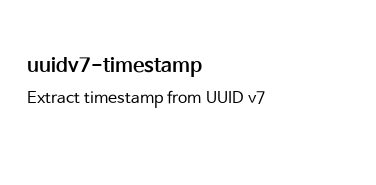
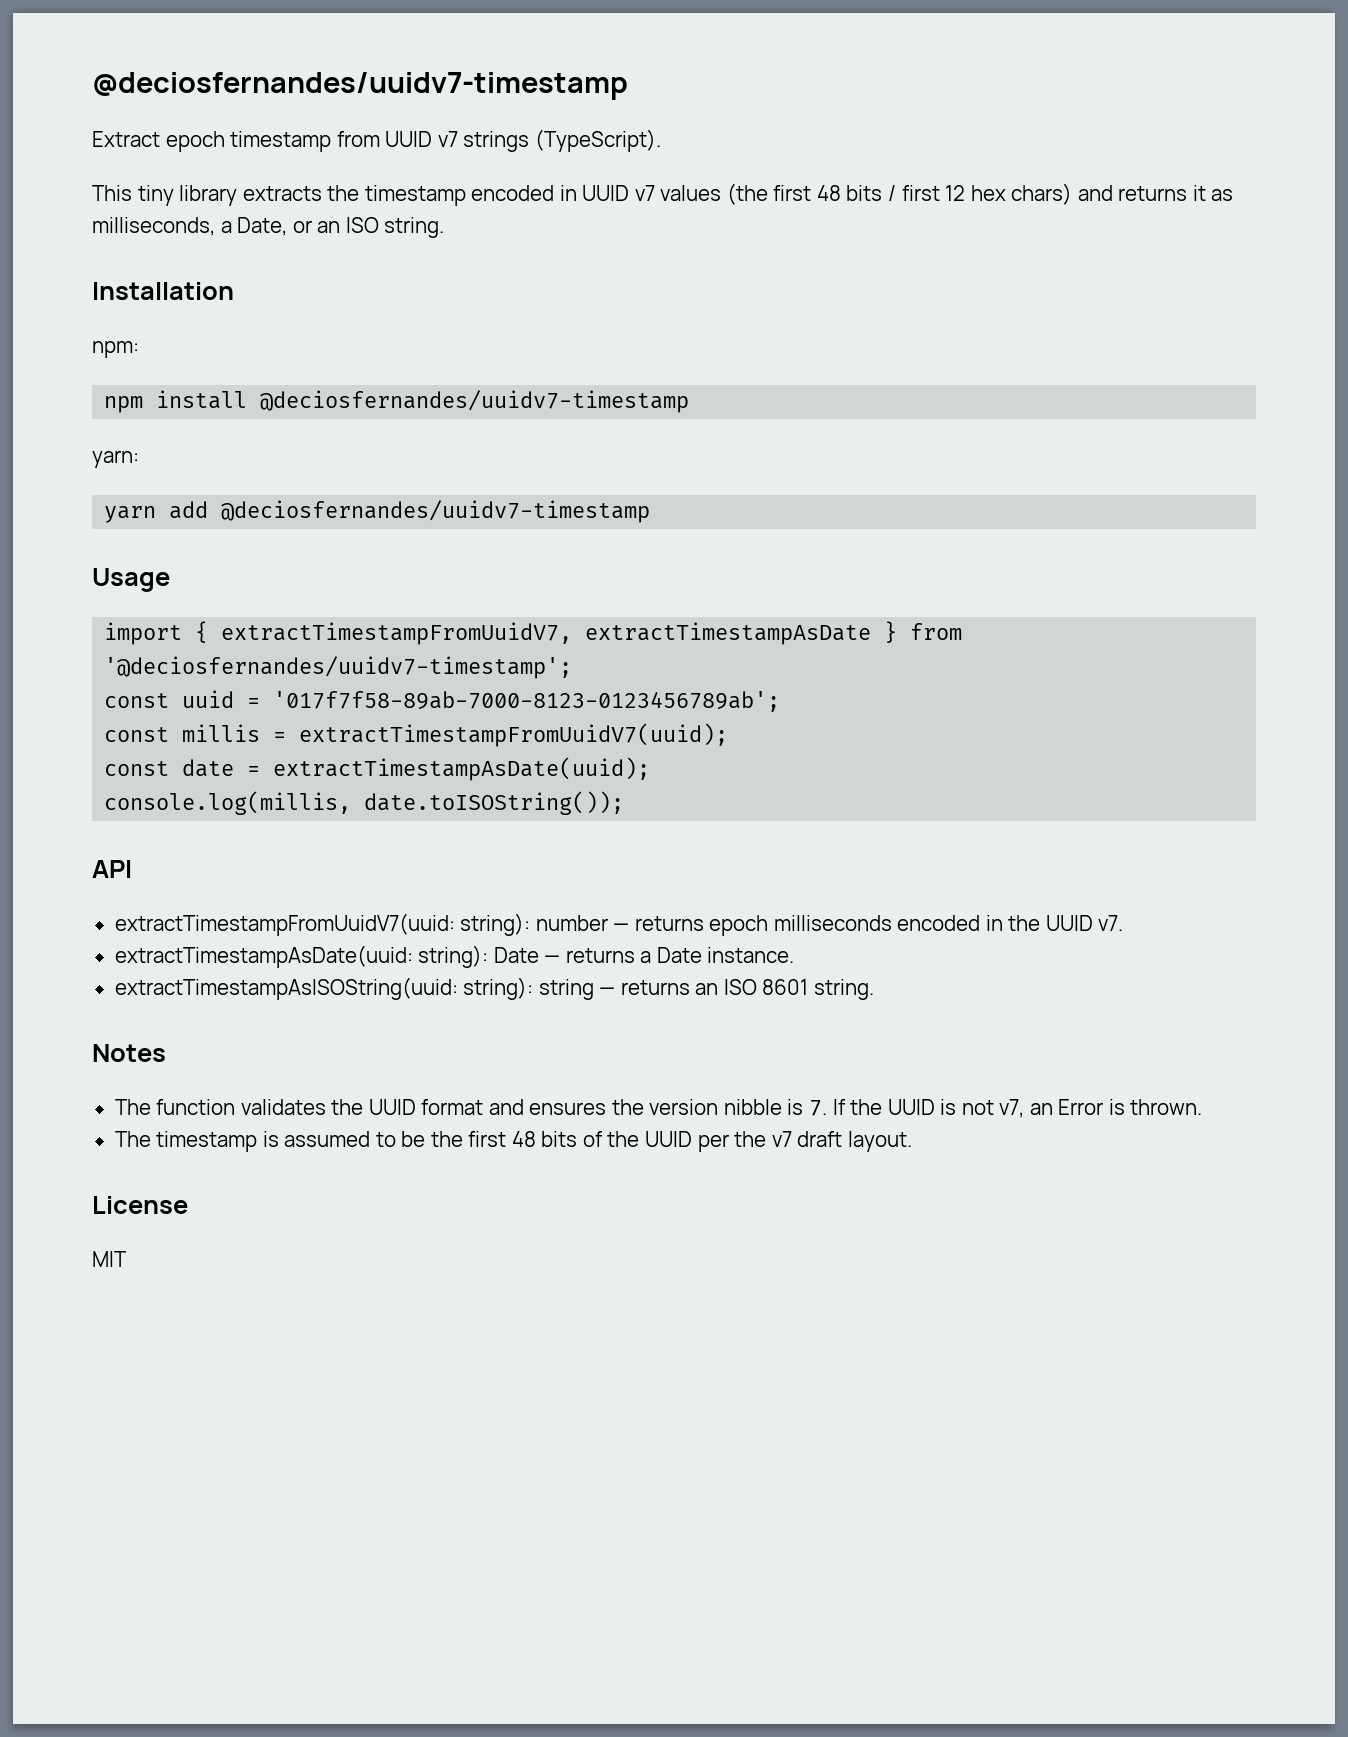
[27,57,202,77] uuidv7-timestamp -> [92,72,628,100] @deciosfernandes/uuidv7-timestamp
(80, 97) none -> [165,131,225,152] epoch
(265, 97) none -> [463,129,661,152] [92,183,1234,206] [92,217,445,238] [92,282,234,300] [92,341,139,358] [104,390,690,413] [92,450,139,468] [104,500,651,523] [92,568,170,592] [104,621,963,645] [104,656,573,679] [104,690,781,712] [104,723,729,747] [104,757,651,781] [104,791,625,815] [92,860,132,878] [114,913,1124,936] [114,945,795,968] [114,977,874,1000] [92,1044,166,1062] [114,1099,1203,1118] [114,1131,912,1152] [92,1196,188,1214] [92,1251,127,1267] strings (TypeScript). // This tiny library extracts the timestamp encoded in UUID v7 values (the first 48 bits / first 12 hex chars) and returns it as milliseconds, a Date, or an ISO string. // Installation // npm: // npm install @deciosfernandes/uuidv7-timestamp // yarn: // yarn add @deciosfernandes/uuidv7-timestamp // Usage // import { extractTimestampFromUuidV7, extractTimestampAsDate } from '@deciosfernandes/uuidv7-timestamp'; // const uuid = '017f7f58-89ab-7000-8123-0123456789ab'; // const millis = extractTimestampFromUuidV7(uuid); // const date = extractTimestampAsDate(uuid); // console.log(millis, date.toISOString()); // API // extractTimestampFromUuidV7(uuid: string): number — returns epoch milliseconds encoded in the UUID v7. // extractTimestampAsDate(uuid: string): Date — returns a Date instance. // extractTimestampAsISOString(uuid: string): string — returns an ISO 8601 string. // Notes // The function validates the UUID format and ensures the version nibble is 7. If the UUID is not v7, an Error is thrown. // The timestamp is assumed to be the first 48 bits of the UUID per the v7 draft layout. // License // MIT

